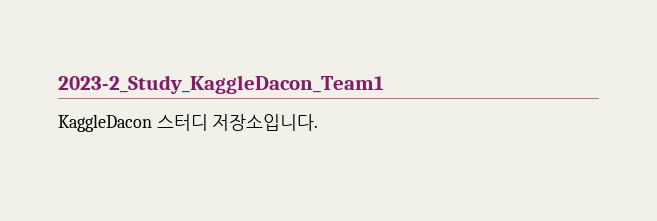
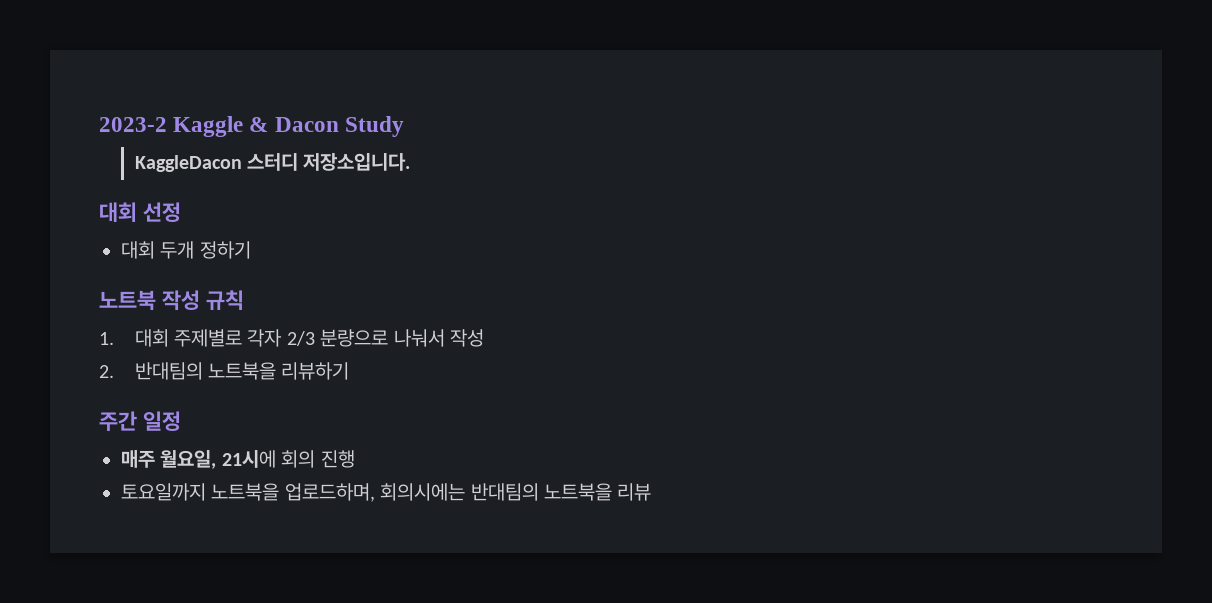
[58,75,384,94] [58,114,319,132] 2023-2_Study_KaggleDacon_Team1 // KaggleDacon 스터디 저장소입니다. -> [99,116,404,137] [134,153,411,172] [99,202,181,222] [121,241,251,259] [99,290,244,310] [99,329,484,347] [99,362,350,380] [99,411,181,431] [121,450,355,469] [121,483,652,502] 2023-2 Kaggle & Dacon Study // KaggleDacon 스터디 저장소입니다. // 대회 선정 // 대회 두개 정하기 // 노트북 작성 규칙 // 1. 대회 주제별로 각자 2/3 분량으로 나눠서 작성 // 2. 반대팀의 노트북을 리뷰하기 // 주간 일정 // 매주 월요일, 21시에 회의 진행 // 토요일까지 노트북을 업로드하며, 회의시에는 반대팀의 노트북을 리뷰

